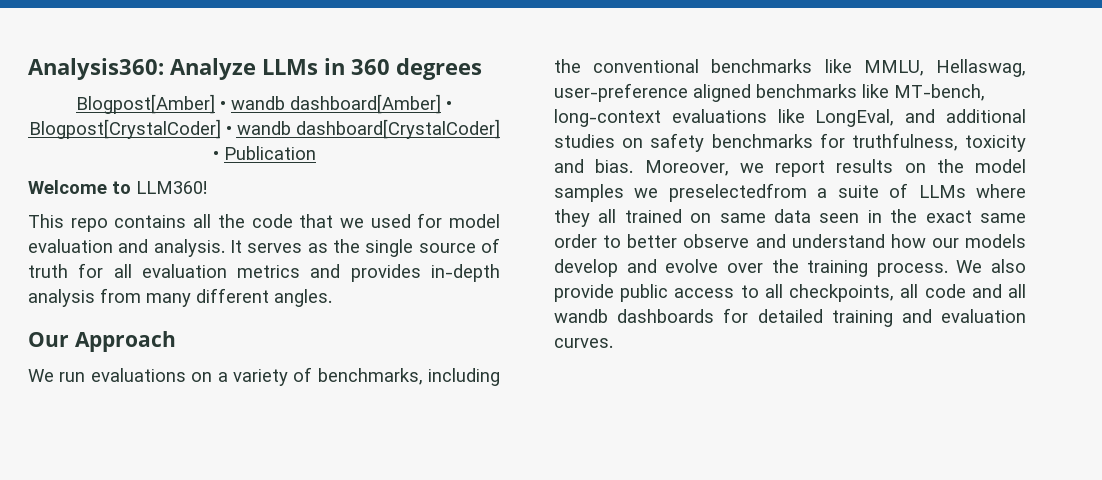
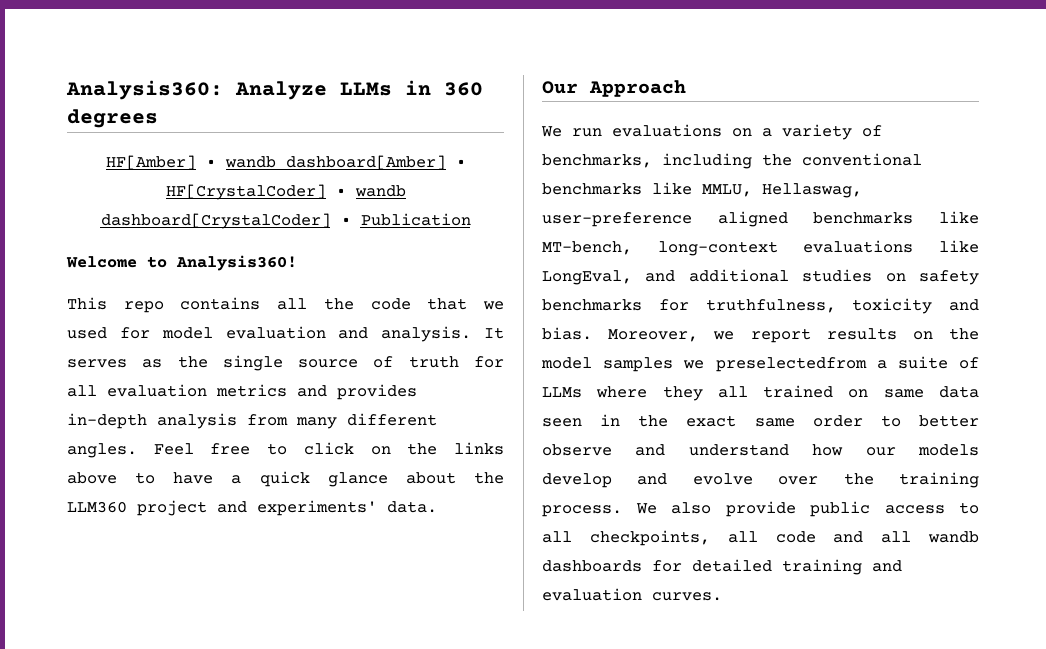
[76,94,215,114] Blogpost[Amber] -> [105,155,196,170] HF[Amber]
[28,119,221,139] Blogpost[CrystalCoder] -> [165,184,326,200] HF[CrystalCoder]
[136,181,207,194] LLM360! -> [176,255,297,271] Analysis360!
(332, 298) none -> [153,442,505,455] [67,471,505,487] [67,500,437,516] Feel free to click on the links above to have a quick glance about the LLM360 project and experiments' data.

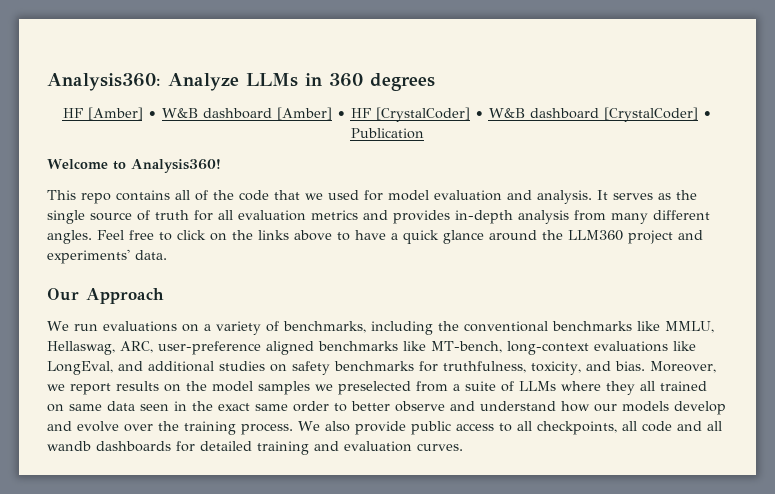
[105,155,466,170] [165,184,406,200] [100,213,331,229] HF[Amber] • wandb dashboard[Amber] • HF[CrystalCoder] • wandb dashboard[CrystalCoder] -> [62,107,698,122] HF [Amber] • W&B dashboard [Amber] • HF [CrystalCoder] • W&B dashboard [CrystalCoder]
(308, 304) none -> [195,190,208,201] of
[405,472,456,484] about -> [489,230,537,241] around
(862, 190) none -> [120,341,153,353] ARC,
[852,298,933,314] toxicity -> [531,361,581,375] toxicity,
[715,357,867,372] preselectedfrom -> [338,381,448,395] preselected from

